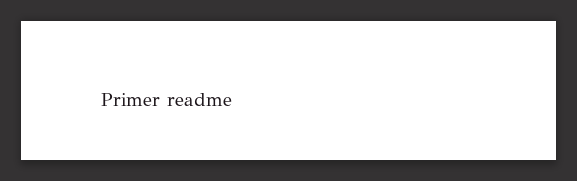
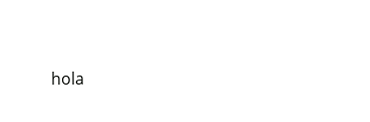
[101,93,232,106] Primer readme -> [51,71,85,85] hola

